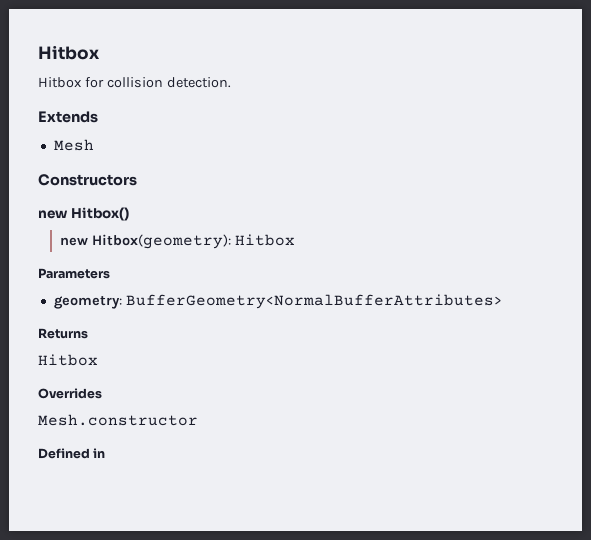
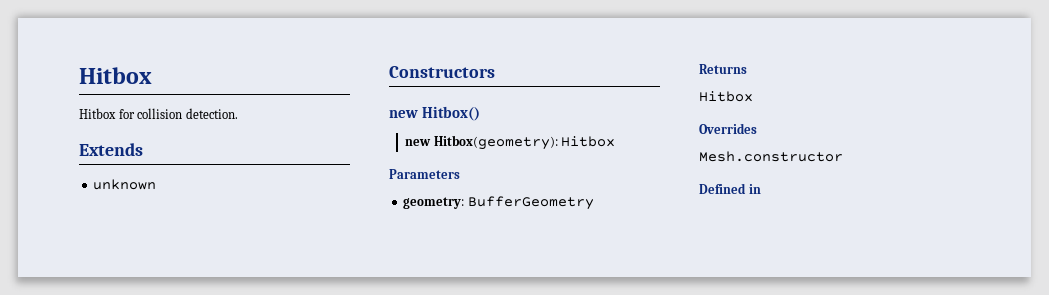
[53,139,94,151] Mesh -> [93,179,157,190] unknown
[125,294,502,309] BufferGeometry<NormalBufferAttributes> -> [467,196,594,210] BufferGeometry

